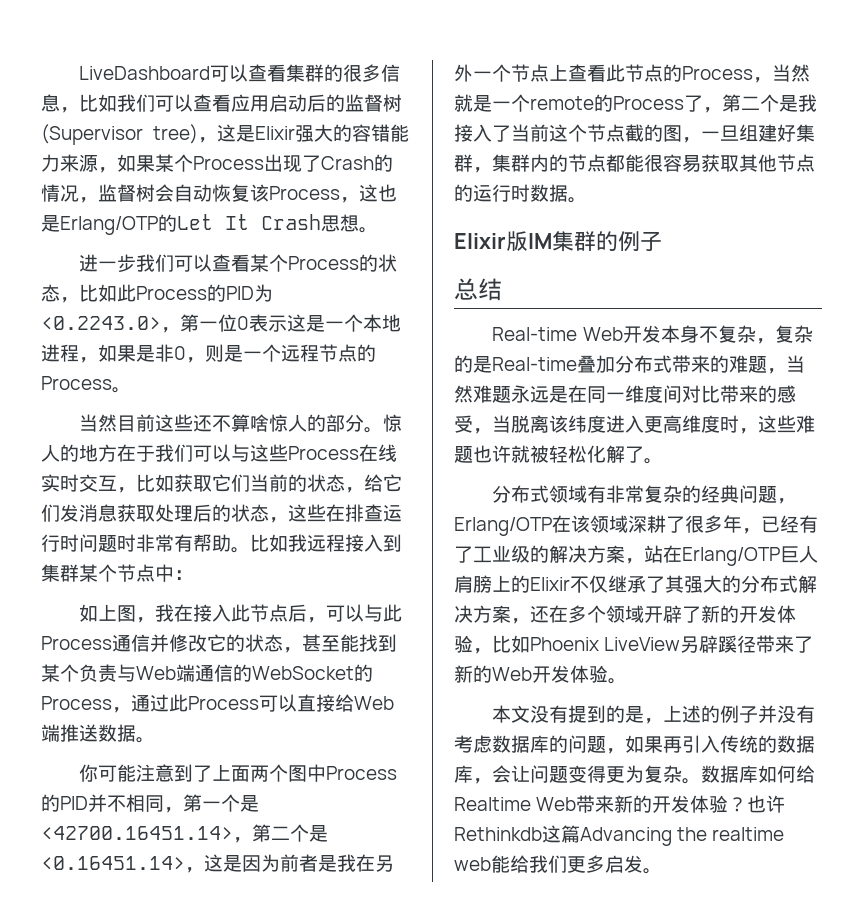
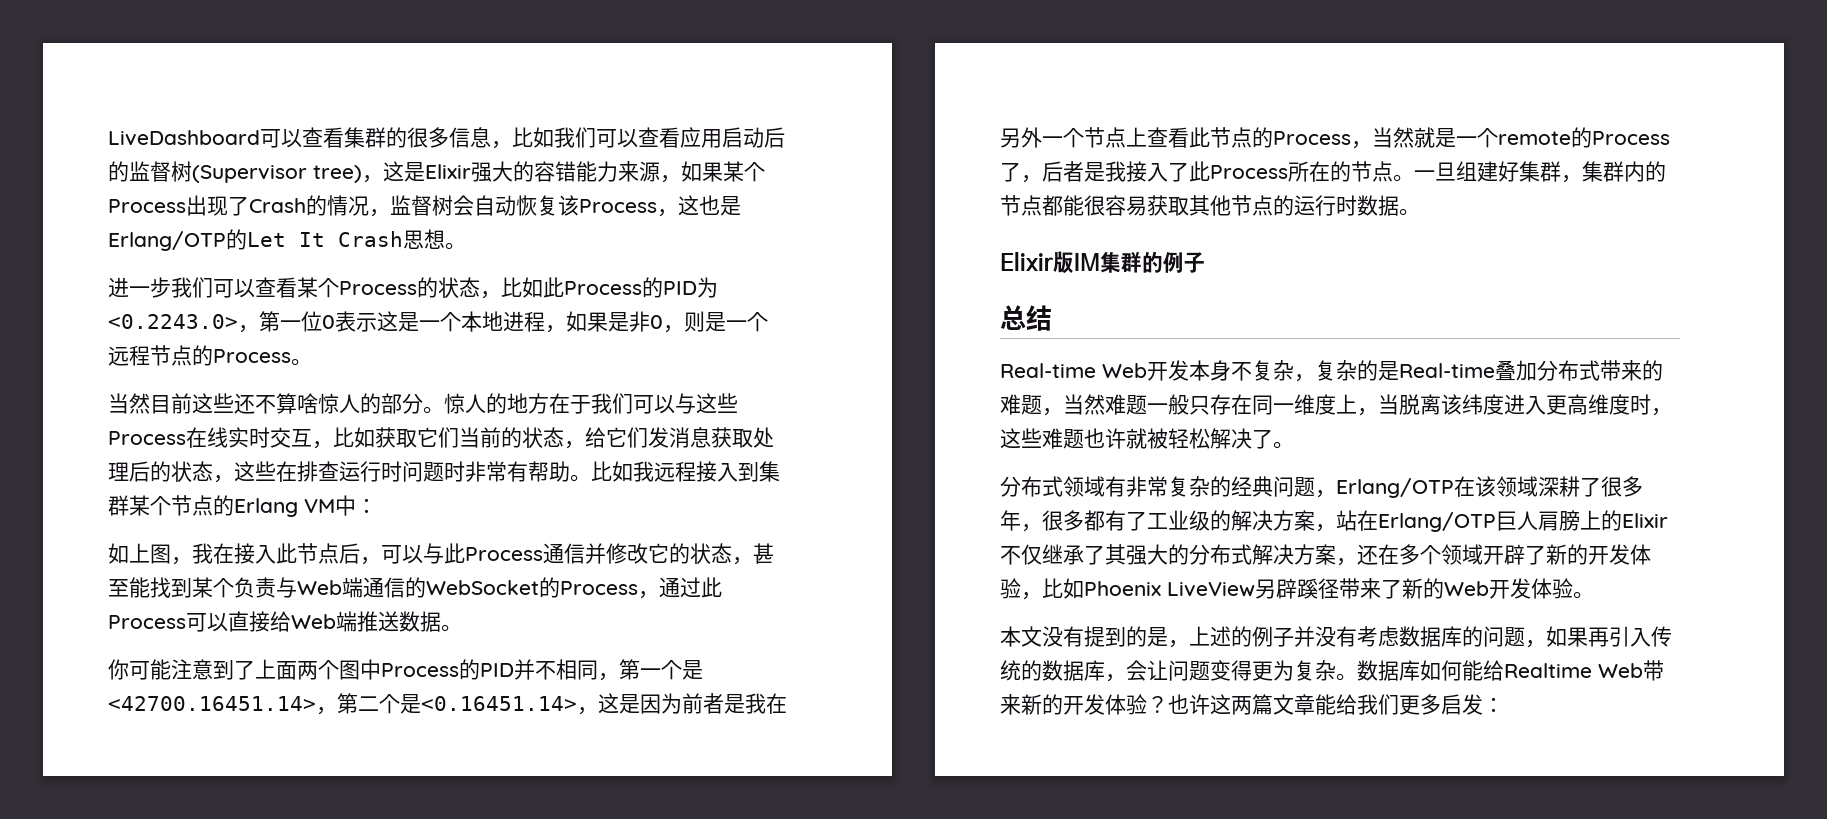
(155, 573) none -> [213,495,335,517] 的Erlang VM
[722,94,779,112] 第二个 -> [1042,161,1084,182] 后者
[511,124,701,143] 当前这个节点截的图， -> [1189,161,1414,182] 此Process所在的节点。
[511,385,568,403] 永远是 -> [1147,394,1231,415] 一般只存
[663,385,796,403] [454,415,473,433] 间对比带来的感受 -> [1336,394,1357,414] 上
[587,445,625,463] 化解 -> [1210,428,1252,449] 解决
[761,515,799,533] 已经 -> [1042,510,1105,531] 很多都
(796, 774) none -> [1462,660,1483,681] 能
[454,825,785,846] [454,857,491,871] Rethinkdb这篇Advancing the realtime web -> [1210,694,1315,715] 这两篇文章
[643,868,662,874] 。 -> [1483,697,1504,712] ：

